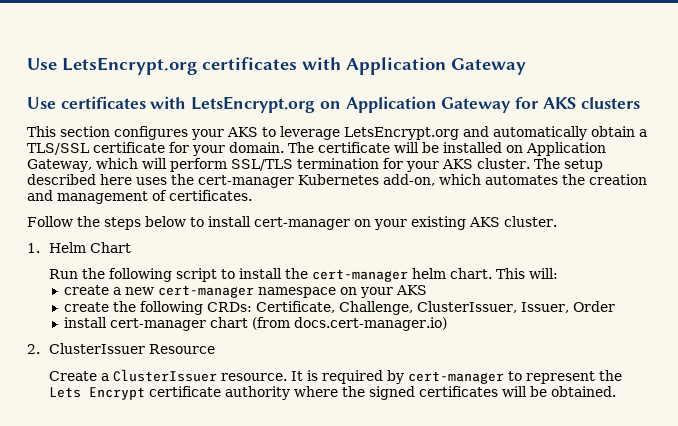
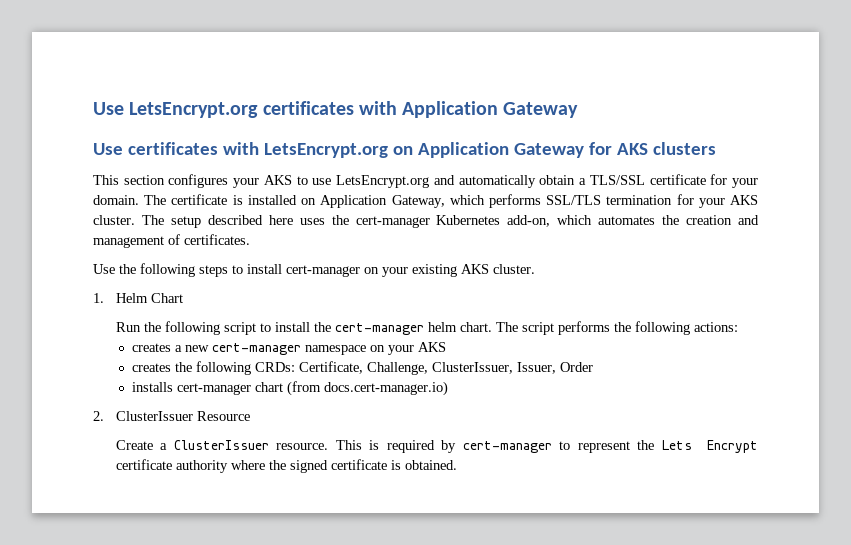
[280,126,340,140] leverage -> [312,178,332,185] use
[394,142,439,153] will be -> [232,195,243,205] is
[141,158,227,172] will perform -> [488,194,541,208] performs
[27,216,186,230] Follow the steps below -> [93,263,228,277] Use the following steps
[496,268,559,279] [64,285,110,295] This will: // create -> [495,321,738,335] [131,343,171,352] The script performs the following actions: // creates
[64,302,110,312] create -> [131,363,171,372] creates
[64,317,108,328] install -> [131,382,173,392] installs
[291,371,304,381] It -> [335,440,362,450] This
[419,386,548,397] certificates will be -> [330,459,401,470] certificate is

